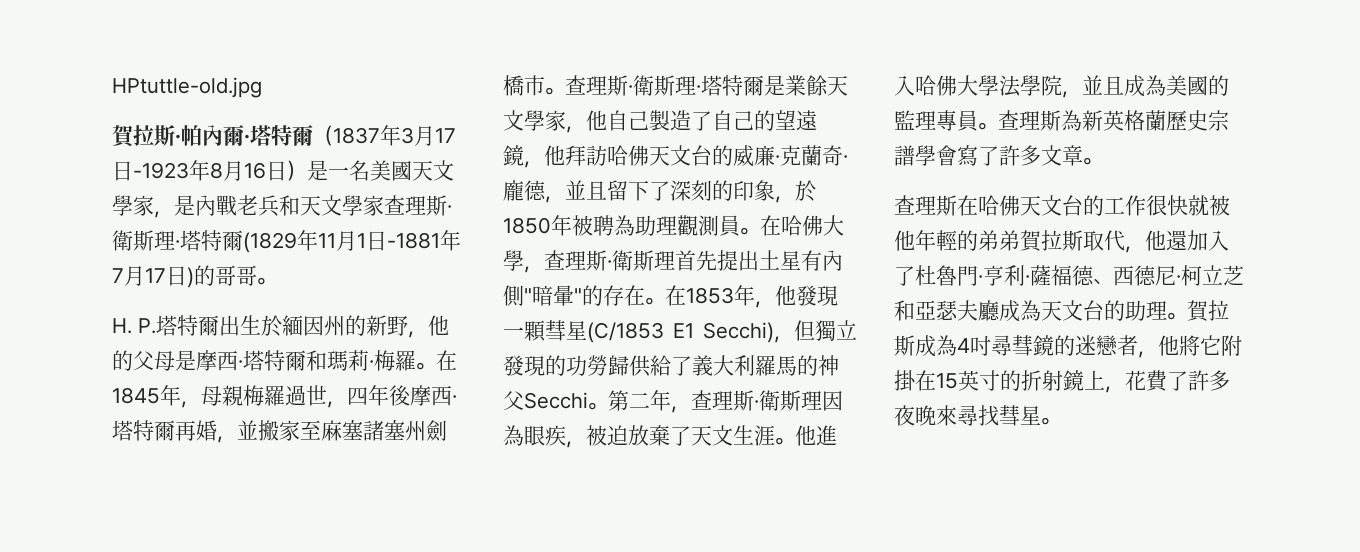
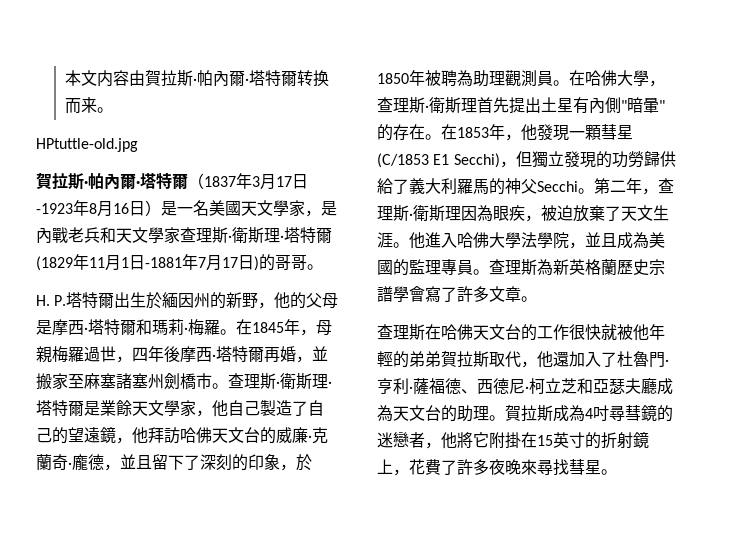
(112, 87) none -> [64,70,329,87] [64,97,113,114] 本文内容由賀拉斯·帕內爾·塔特爾转换而来。 //

